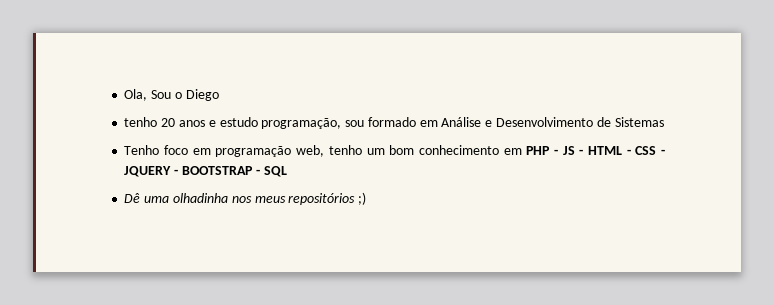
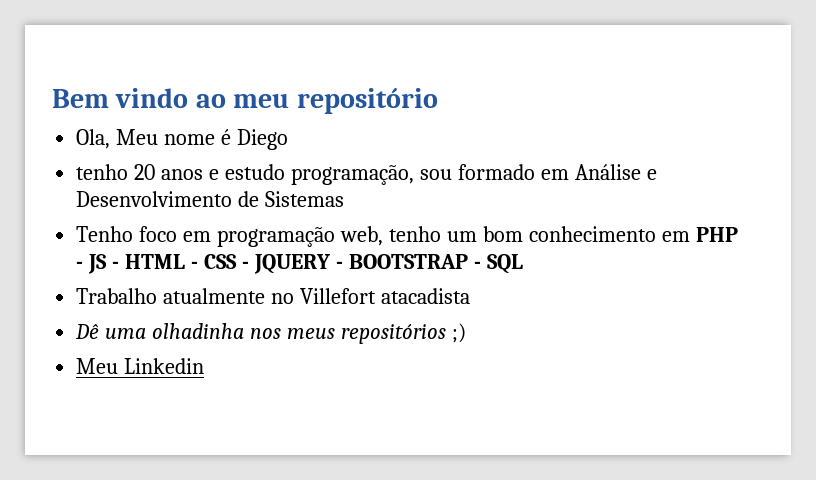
[124,89,182,101] Ola, Sou o -> [52,88,438,114] [76,129,232,149] Bem vindo ao meu repositório // Ola, Meu nome é
(287, 171) none -> [76,288,470,304] // Trabalho atualmente no Villefort atacadista
(367, 198) none -> [76,358,205,374] // Meu Linkedin

